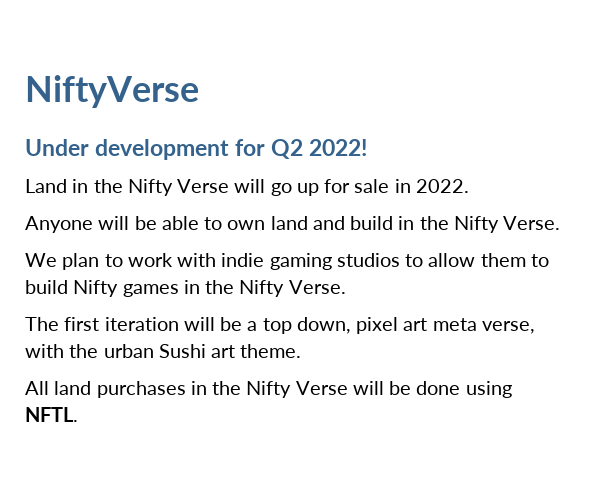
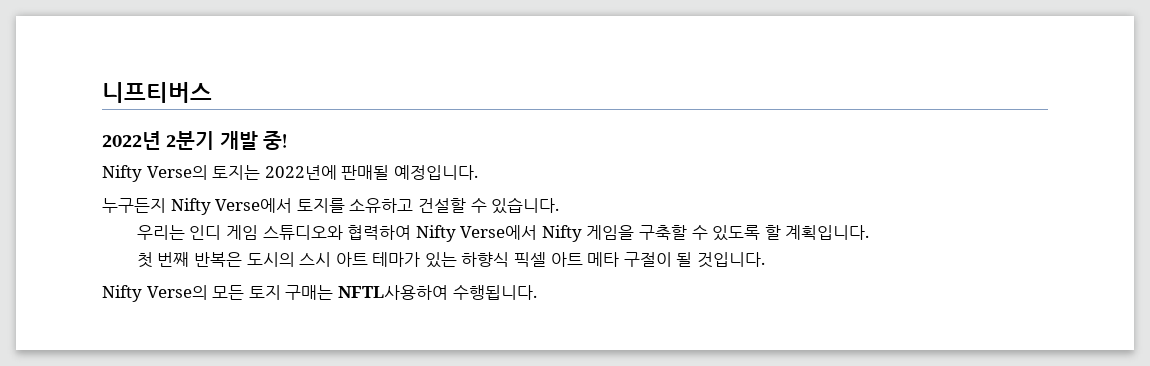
[25,75,199,108] [25,139,368,160] [25,179,469,196] [25,216,561,233] [25,253,549,270] [25,280,346,297] [25,317,535,334] [25,344,302,358] [25,381,512,398] [25,407,78,422] NiftyVerse // Under development for Q2 2022! // Land in the Nifty Verse will go up for sale in 2022. // Anyone will be able to own land and build in the Nifty Verse. // We plan to work with indie gaming studios to allow them to build Nifty games in the Nifty Verse. // The first iteration will be a top down, pixel art meta verse, with the urban Sushi art theme. // All land purchases in the Nifty Verse will be done using NFTL. -> [102,82,212,103] [102,131,288,150] [102,165,478,182] [102,197,560,215] [136,225,870,242] [136,252,766,268] [102,285,537,302] 니프티버스 // 2022년 2분기 개발 중! // Nifty Verse의 토지는 2022년에 판매될 예정입니다. // 누구든지 Nifty Verse에서 토지를 소유하고 건설할 수 있습니다. // 우리는 인디 게임 스튜디오와 협력하여 Nifty Verse에서 Nifty 게임을 구축할 수 있도록 할 계획입니다. // 첫 번째 반복은 도시의 스시 아트 테마가 있는 하향식 픽셀 아트 메타 구절이 될 것입니다. // Nifty Verse의 모든 토지 구매는 NFTL사용하여 수행됩니다.

